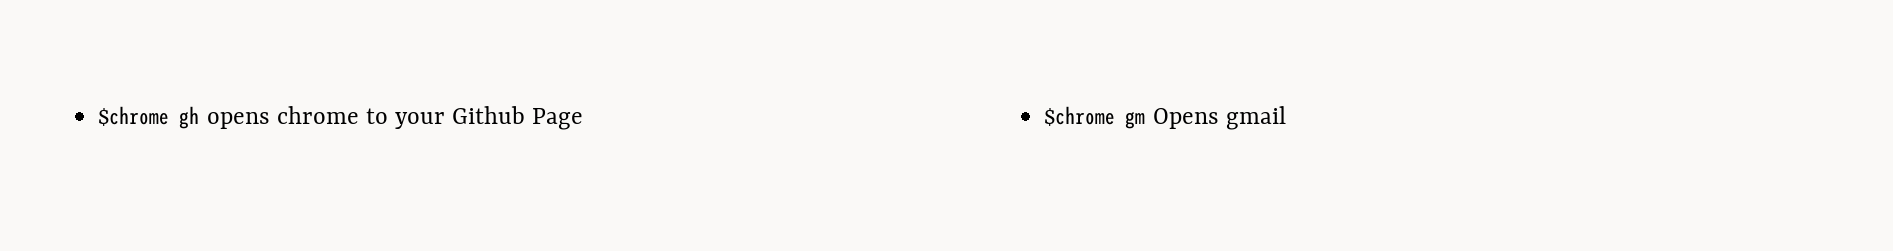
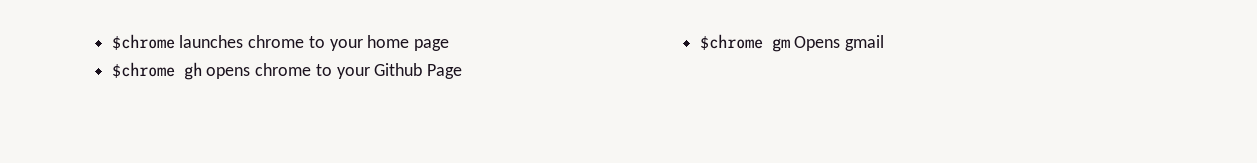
[98,106,170,126] $chrome -> [111,34,449,51] [111,62,175,78] $chrome launches chrome to your home page // $chrome

